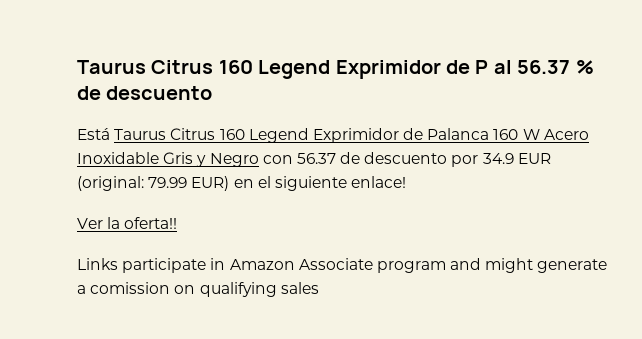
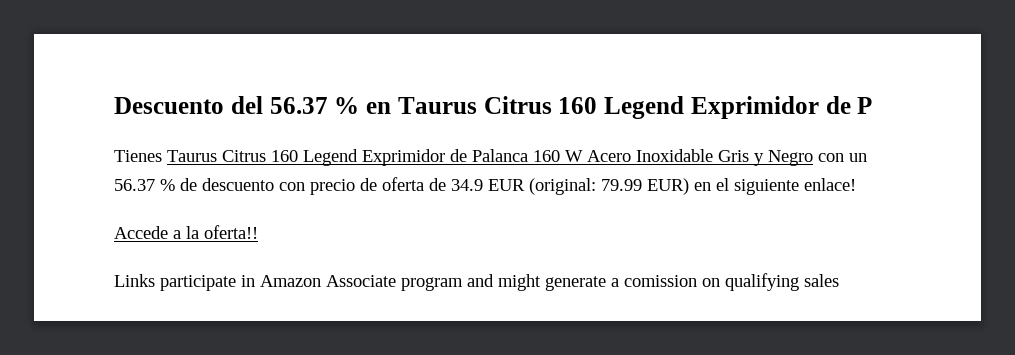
(77, 67) none -> [114,96,391,114] Descuento del 56.37 % en
[493,60,594,74] [77,86,213,100] [77,128,110,140] al 56.37 % de descuento // Está -> [114,150,162,162] // Tienes
[296,152,479,167] 56.37 de descuento por -> [849,153,867,162] [114,177,446,195] un 56.37 % de descuento con precio de oferta de
[77,218,103,229] Ver -> [114,226,181,239] Accede a

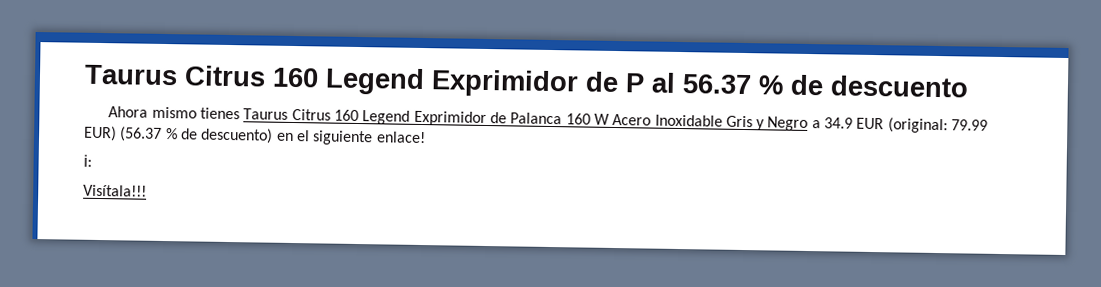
[114,96,391,114] Descuento del 56.37 % en -> (84, 75) none
[114,150,162,162] // Tienes -> [651,72,969,98] [108,106,240,120] al 56.37 % de descuento // Ahora mismo tienes
[818,153,867,162] [114,177,446,195] con un 56.37 % de descuento con precio de oferta de -> [811,120,821,129] a
(689, 186) none -> [119,126,274,144] (56.37 % de descuento)
[114,225,258,239] [114,273,839,291] Accede a la oferta!! // Links participate in Amazon Associate program and might generate a comission on qualifying sales -> [83,154,92,167] [83,184,147,197] ℹ: // Visítala!!!

